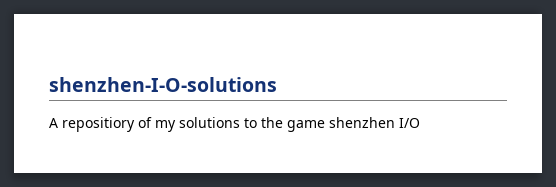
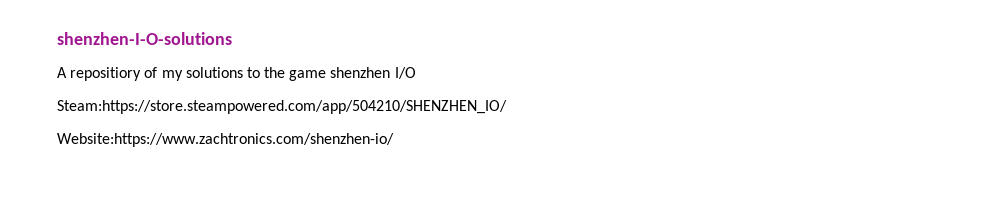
(420, 123) none -> [57,100,507,114] [57,133,394,147] // Steam:https://store.steampowered.com/app/504210/SHENZHEN_IO/ // Website:https://www.zachtronics.com/shenzhen-io/

